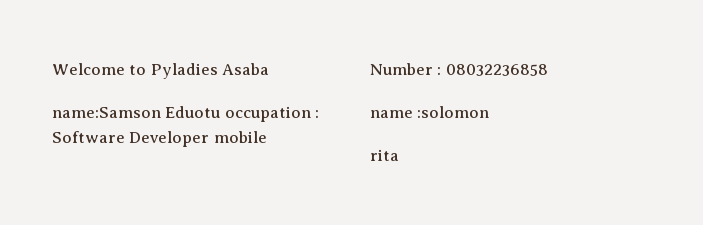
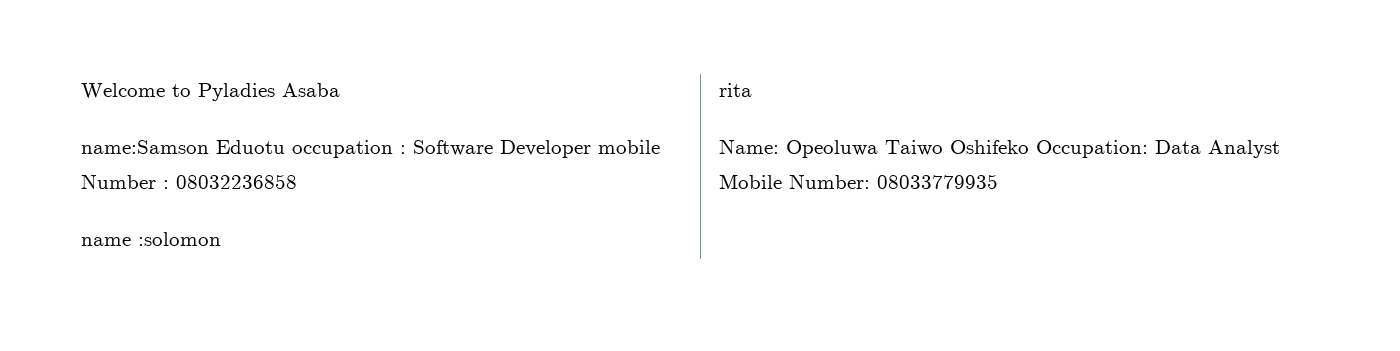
(399, 155) none -> [719,139,1280,158] [719,174,998,189] // Name: Opeoluwa Taiwo Oshifeko Occupation: Data Analyst Mobile Number: 08033779935

